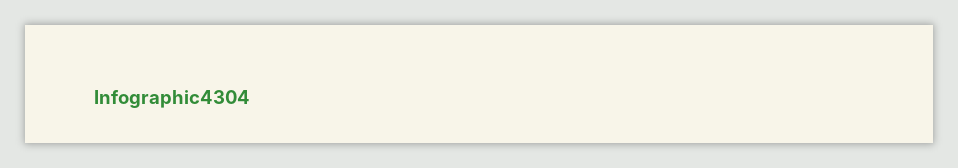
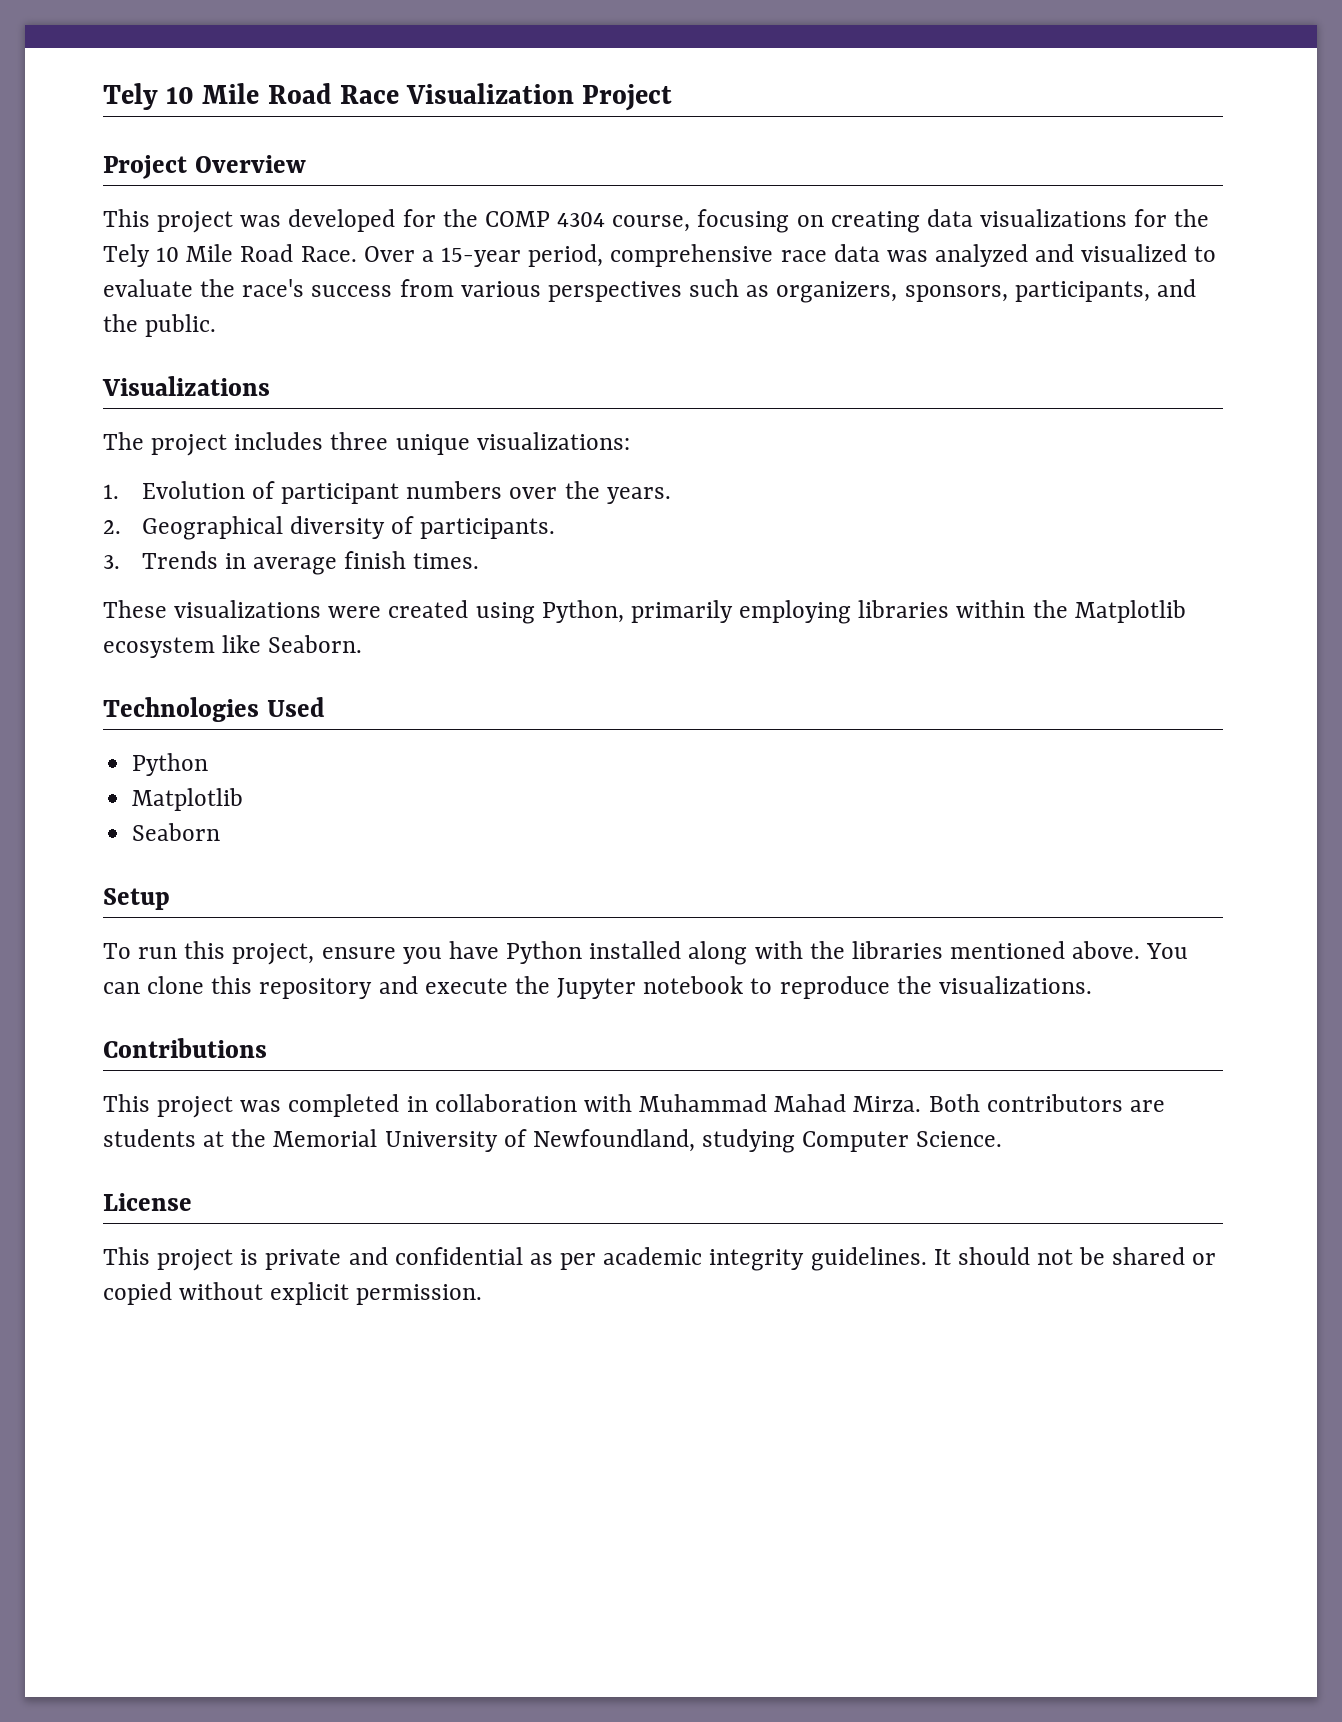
[94,90,250,108] Infographic4304 -> [103,83,673,111] [103,155,306,179] [103,209,1210,233] [103,244,1217,267] [103,279,1196,303] [103,314,217,337] [102,376,270,396] [103,432,630,456] [103,481,671,504] [103,516,556,540] [103,551,480,575] [103,600,1186,624] [103,635,363,658] [103,697,325,722] [132,753,209,776] [132,788,244,811] [132,823,221,841] [103,888,170,910] [103,941,1189,965] [103,976,1092,999] [103,1038,267,1058] [103,1094,1165,1118] [103,1129,1003,1153] [103,1193,192,1211] [103,1247,1217,1271] [103,1282,483,1305] Tely 10 Mile Road Race Visualization Project // Project Overview // This project was developed for the COMP 4304 course, focusing on creating data visualizations for the Tely 10 Mile Road Race. Over a 15-year period, comprehensive race data was analyzed and visualized to evaluate the race's success from various perspectives such as organizers, sponsors, participants, and the public. // Visualizations // The project includes three unique visualizations: // 1. Evolution of participant numbers over the years. // 2. Geographical diversity of participants. // 3. Trends in average finish times. // These visualizations were created using Python, primarily employing libraries within the Matplotlib ecosystem like Seaborn. // Technologies Used // Python // Matplotlib // Seaborn // Setup // To run this project, ensure you have Python installed along with the libraries mentioned above. You can clone this repository and execute the Jupyter notebook to reproduce the visualizations. // Contributions // This project was completed in collaboration with Muhammad Mahad Mirza. Both contributors are students at the Memorial University of Newfoundland, studying Computer Science. // License // This project is private and confidential as per academic integrity guidelines. It should not be shared or copied without explicit permission.

